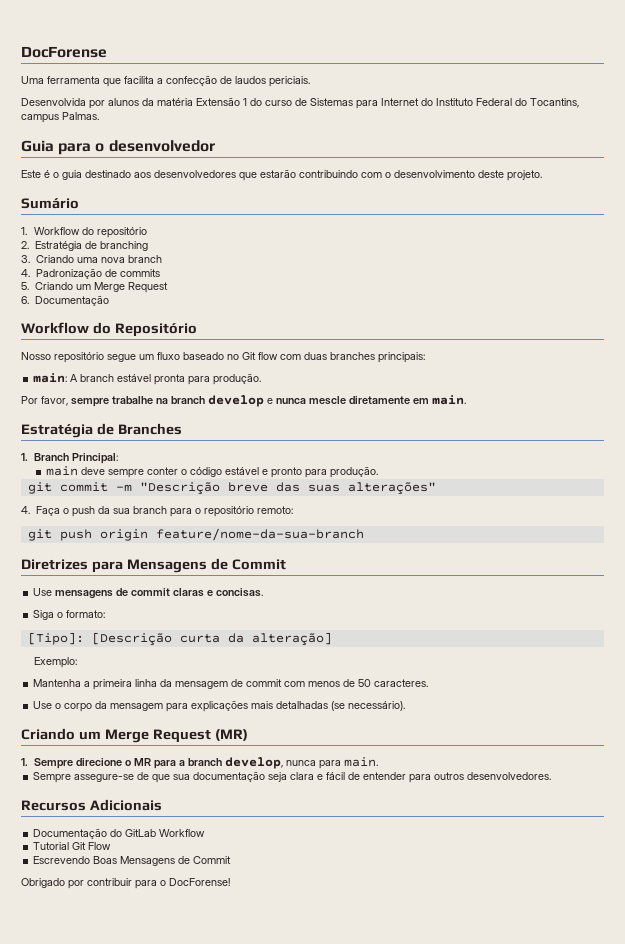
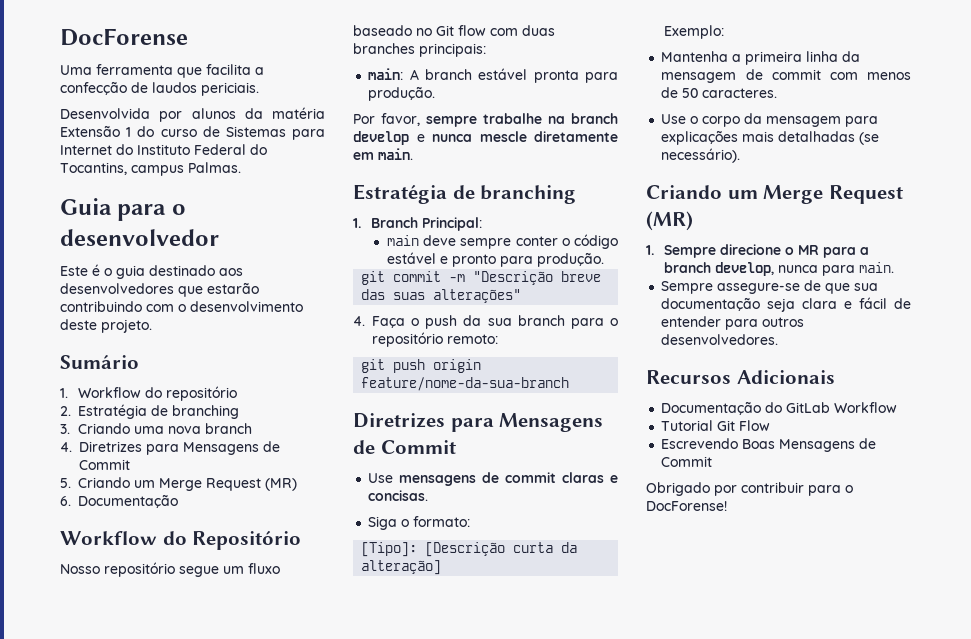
[35,268,160,279] Padronização de commits -> [79,441,280,455] [79,459,130,470] Diretrizes para Mensagens de Commit
(168, 287) none -> [265,478,298,491] (MR)
[117,423,182,435] Branches -> [480,185,577,204] branching

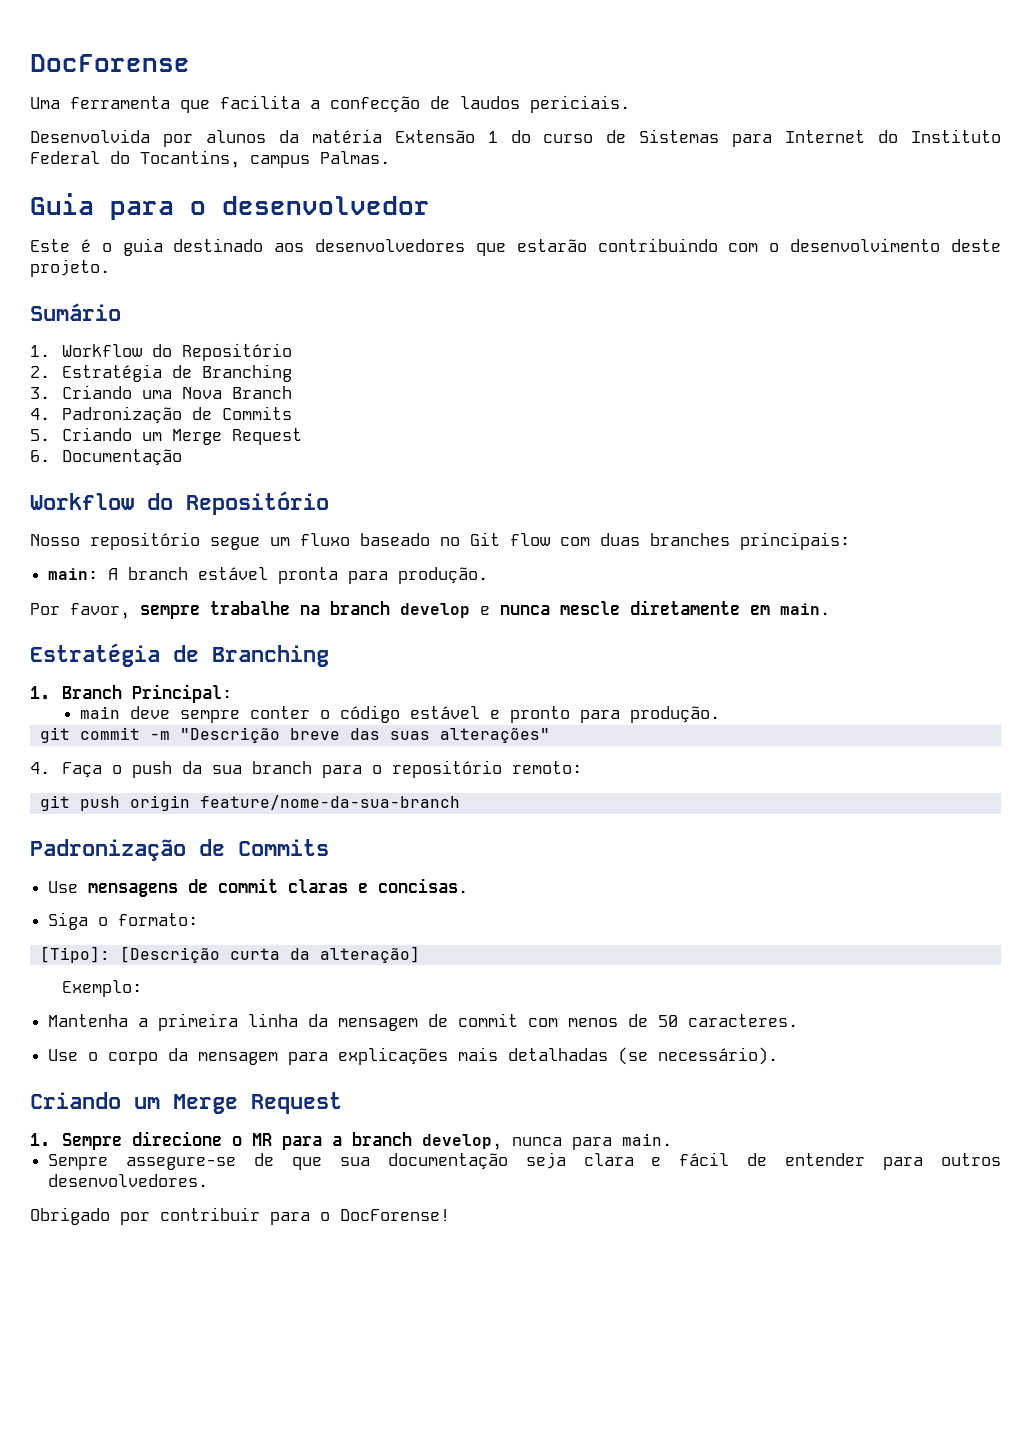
[166,386,238,401] repositório -> [181,343,292,361] Repositório
[172,405,240,419] branching -> [201,364,292,382] Branching
[168,423,253,434] [60,441,280,455] [79,459,130,470] nova branch // 4. Diretrizes para Mensagens de Commit -> [181,386,292,399] [30,406,292,424] Nova Branch // 4. Padronização de Commits
[265,478,298,491] (MR) -> (302, 436) none
[480,185,577,204] branching -> [212,645,329,667] Branching
[353,413,604,432] [353,440,456,454] Diretrizes para Mensagens de Commit -> [30,839,329,861] Padronização de Commits
[646,211,693,231] (MR) -> (342, 1103) none
[646,370,835,384] [661,401,898,415] [661,420,771,431] [661,438,877,452] [661,456,713,467] // Recursos Adicionais // Documentação do GitLab Workflow // Tutorial Git Flow // Escrevendo Boas Mensagens de Commit -> (209, 1180) none

